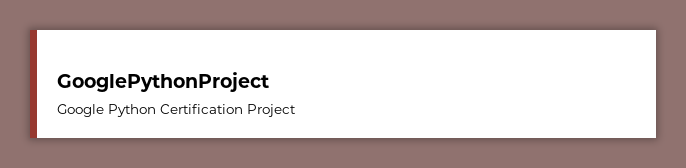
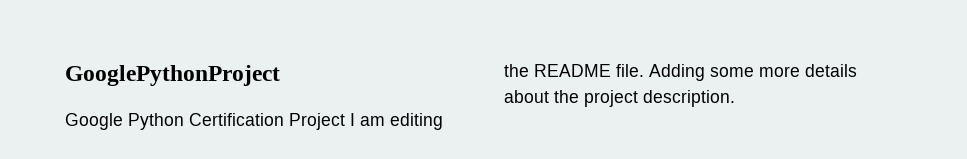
(296, 110) none -> [350,113,443,130] [504,64,857,81] [504,90,735,107] I am editing the README file. Adding some more details about the project description.

